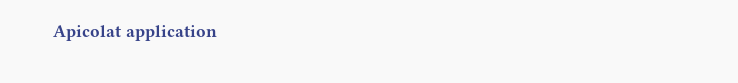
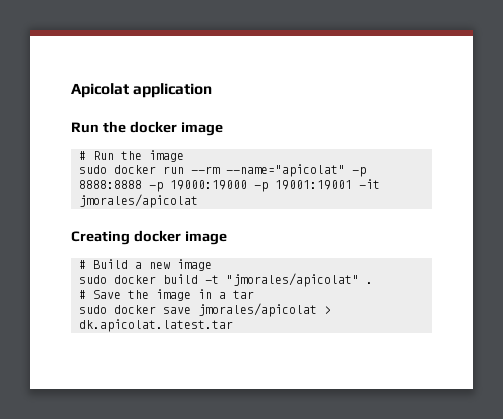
(217, 33) none -> [71,121,223,136] [78,150,184,162] [78,164,366,177] [78,179,380,192] [78,194,198,208] [71,230,227,245] [78,259,212,271] [78,273,373,287] [78,289,254,301] [78,303,331,317] [78,319,233,332] // Run the docker image // # Run the image // sudo docker run --rm --name="apicolat" -p 8888:8888 -p 19000:19000 -p 19001:19001 -it jmorales/apicolat // Creating docker image // # Build a new image // sudo docker build -t "jmorales/apicolat" . // # Save the image in a tar // sudo docker save jmorales/apicolat > dk.apicolat.latest.tar

